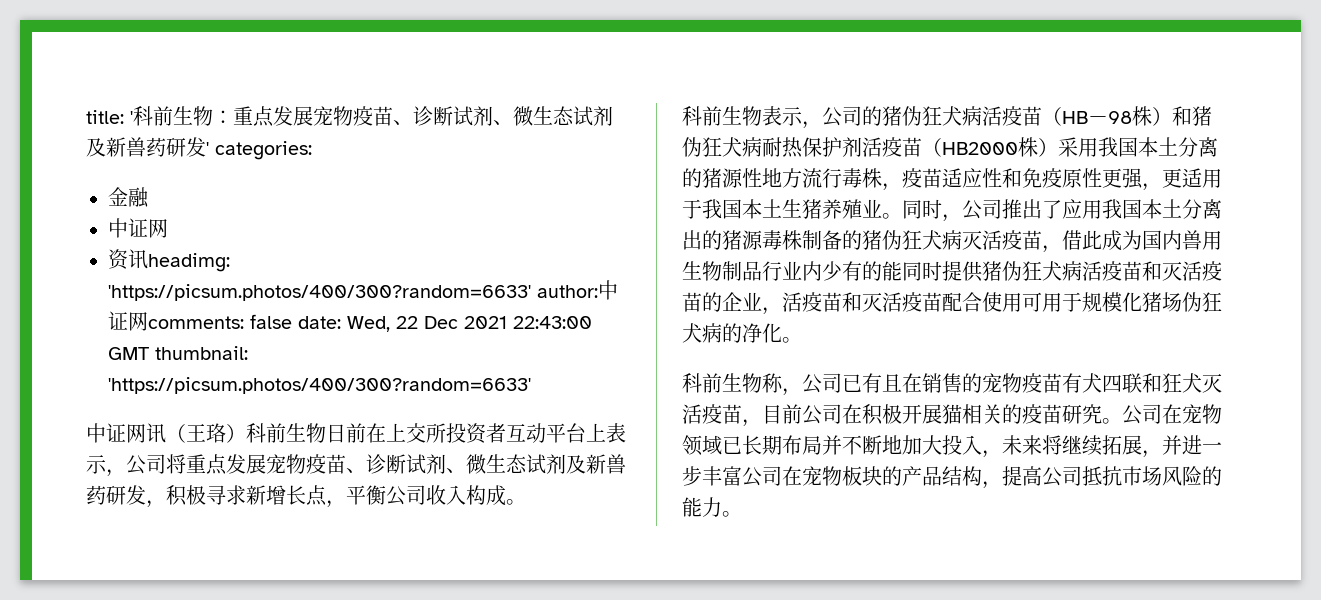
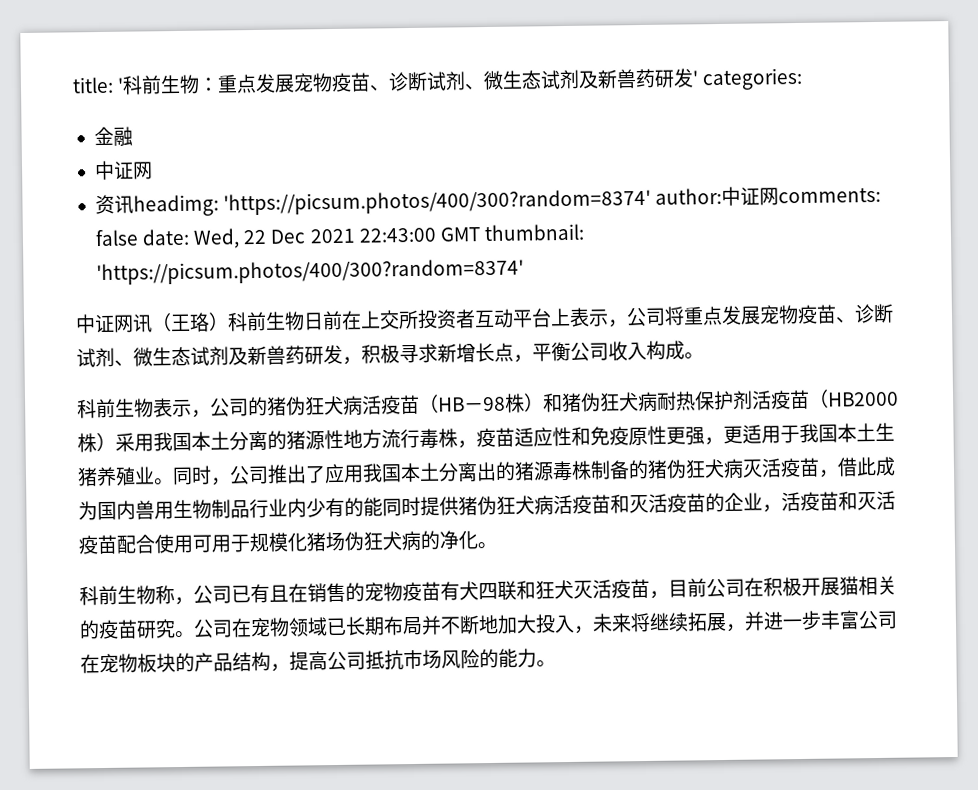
[108,284,531,301] 'https://picsum.photos/400/300?random=6633' -> [223,188,652,216] 'https://picsum.photos/400/300?random=8374'
[108,377,531,394] 'https://picsum.photos/400/300?random=6633' -> [95,258,524,286] 'https://picsum.photos/400/300?random=8374'

